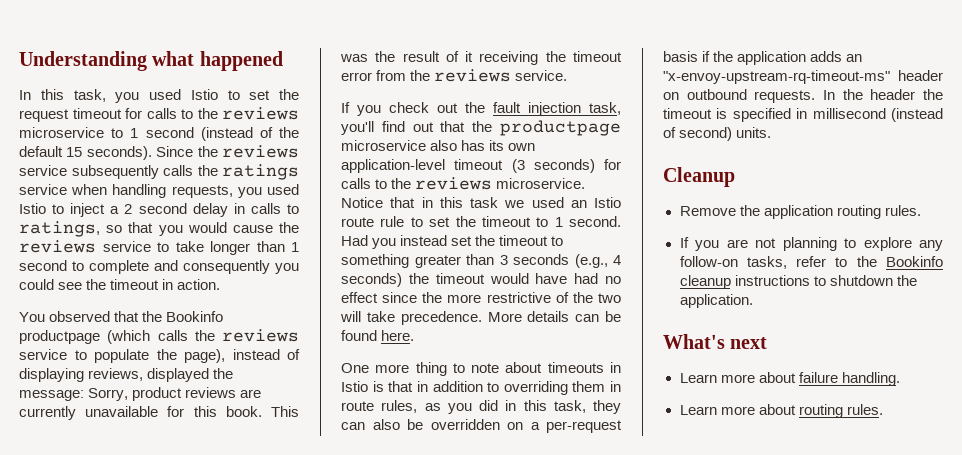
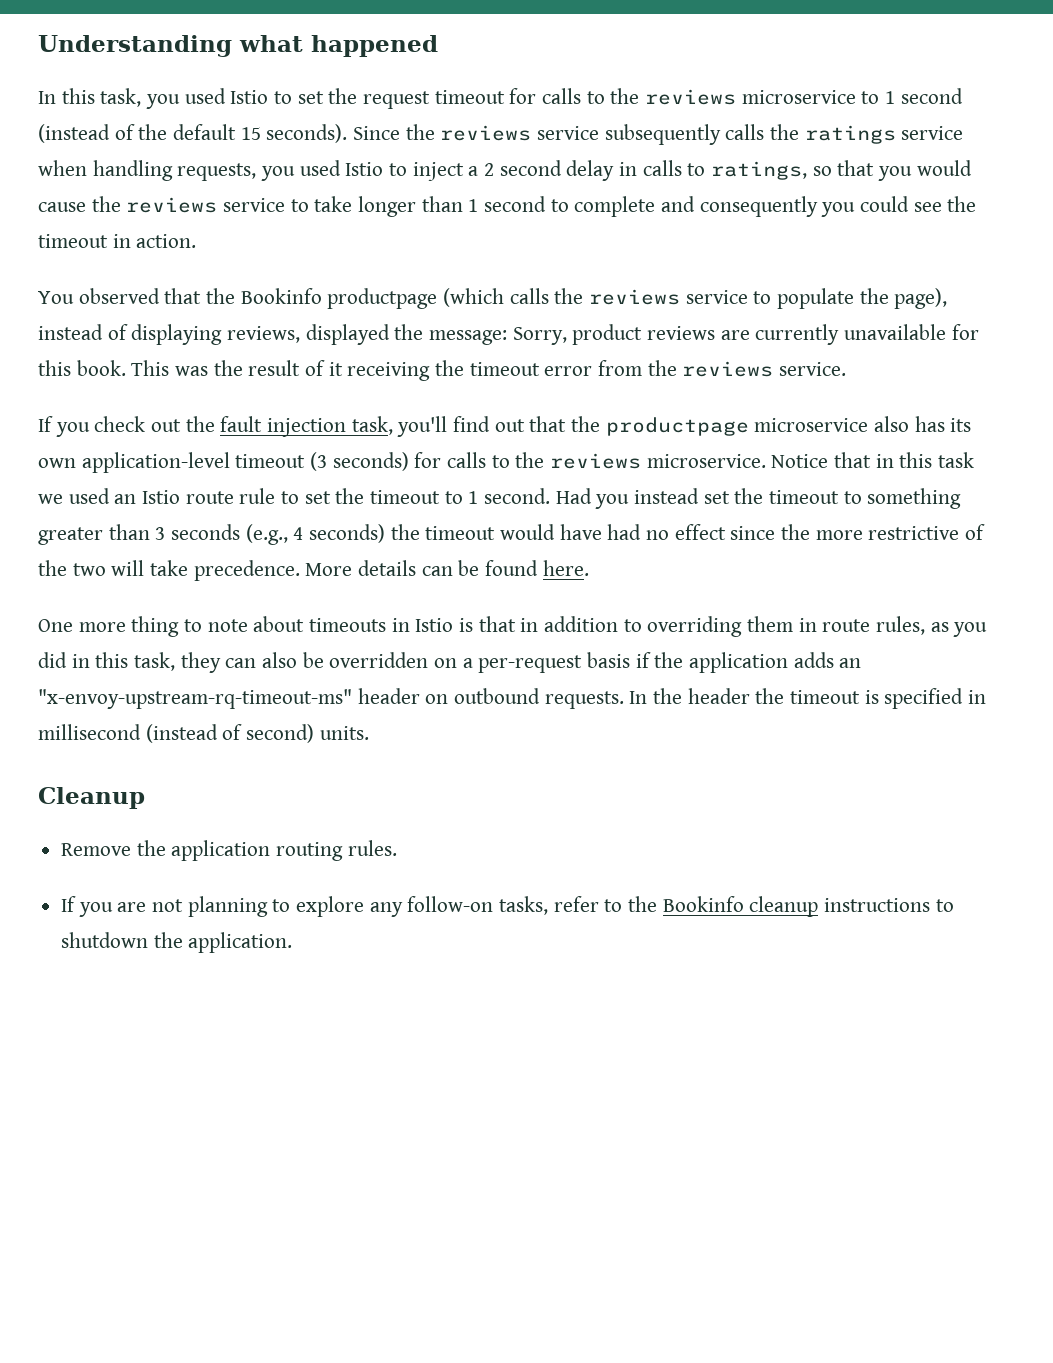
[663,334,768,349] [679,372,900,386] [679,404,883,418] // What's next // Learn more about failure handling. // Learn more about routing rules. -> (293, 942) none

